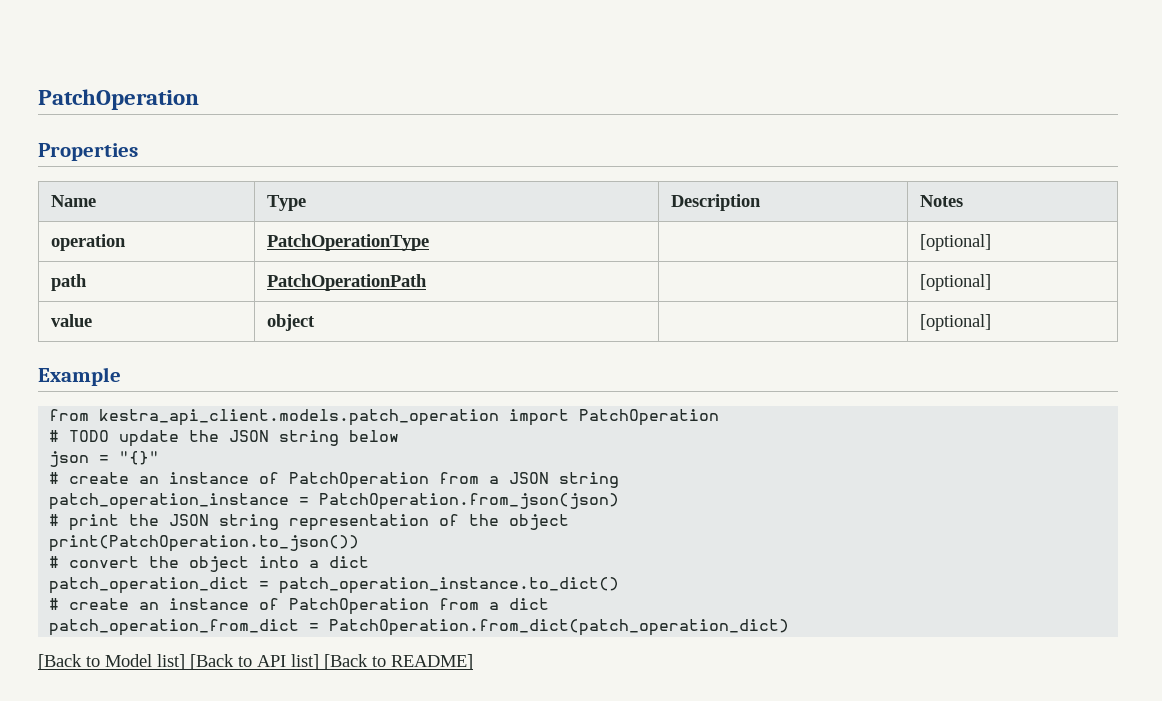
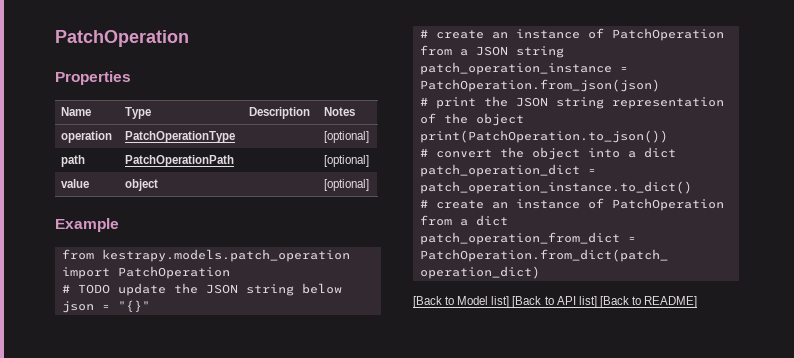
[99,409,500,426] kestra_api_client.models.patch_operation -> [101,249,350,262] kestrapy.models.patch_operation

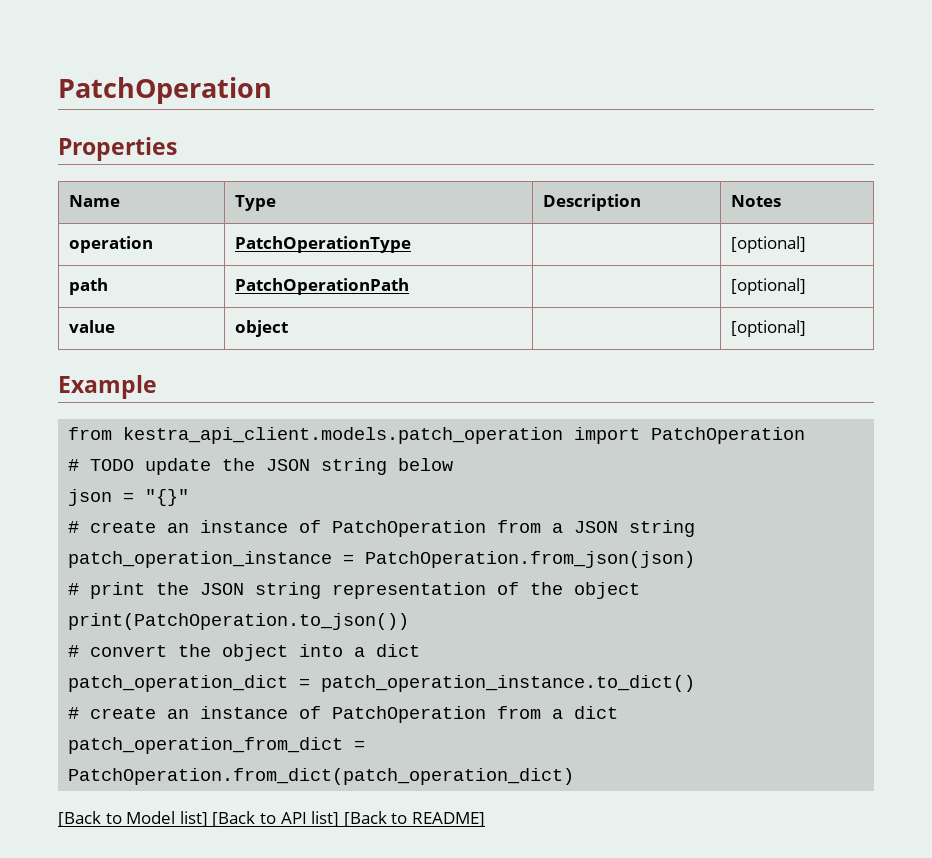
[101,249,350,262] kestrapy.models.patch_operation -> [123,427,564,444] kestra_api_client.models.patch_operation

